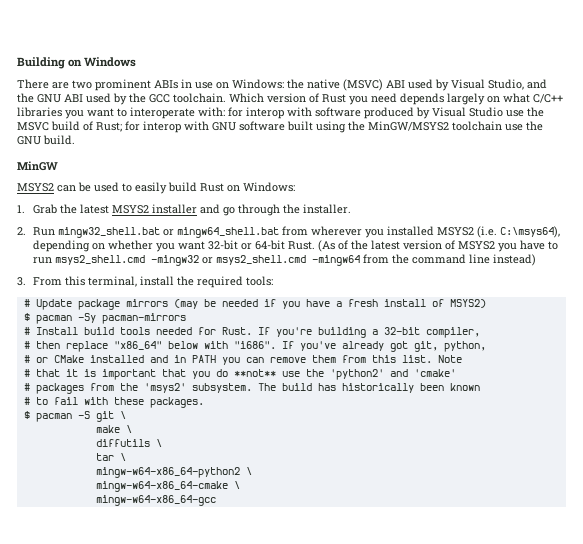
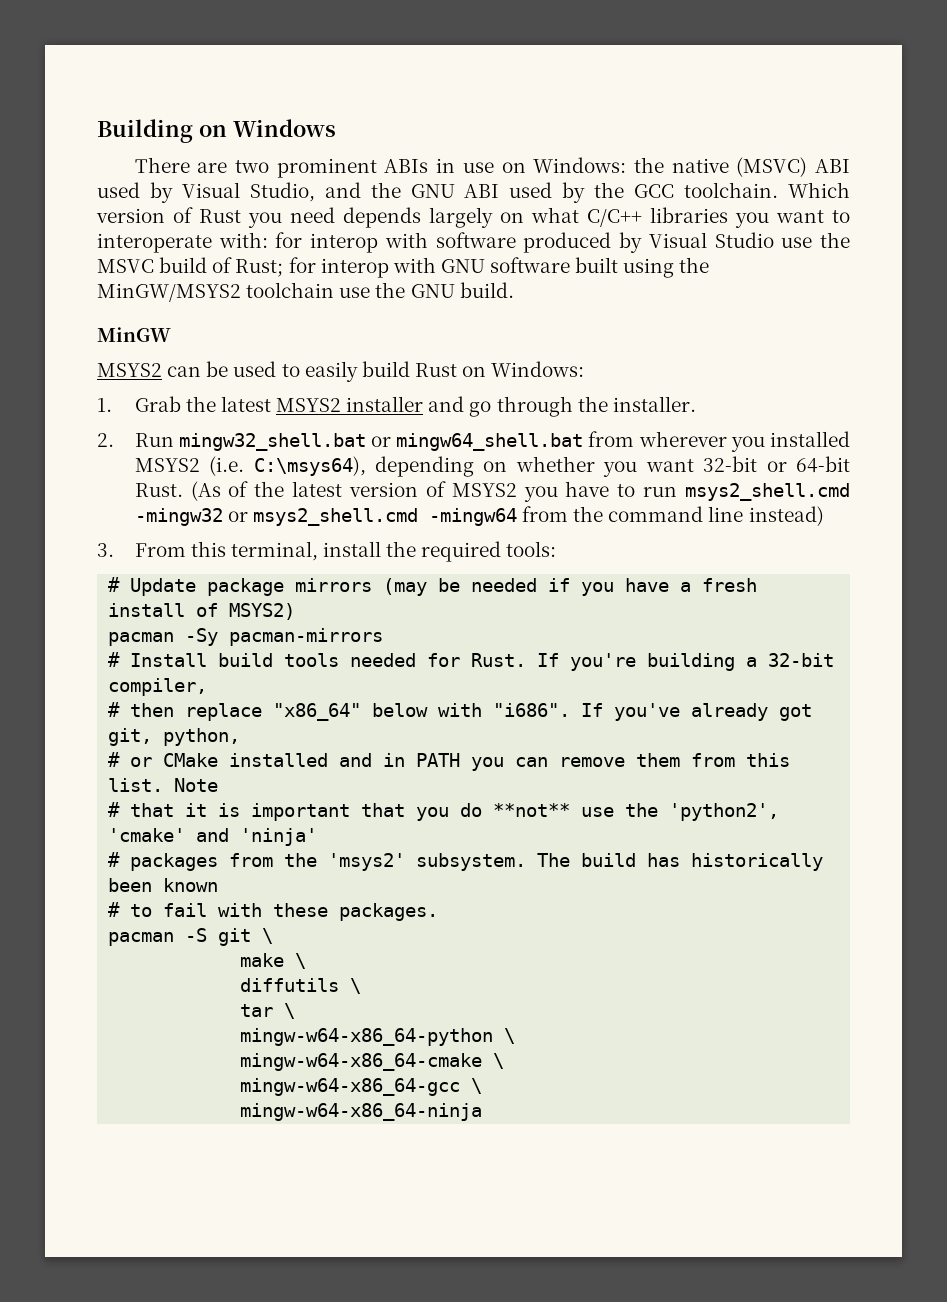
[23,313,30,321] $ -> (296, 611) none
[329,369,456,380] 'python2' and 'cmake' -> [669,803,780,821] [108,828,318,846] 'python2', 'cmake' and 'ninja'
[23,411,30,419] $ -> (439, 912) none
[95,467,240,478] mingw-w64-x86_64-python2 -> [240,1028,494,1046] mingw-w64-x86_64-python
(216, 500) none -> [471,1078,483,1094] [240,1103,483,1121] \ // mingw-w64-x86_64-ninja

